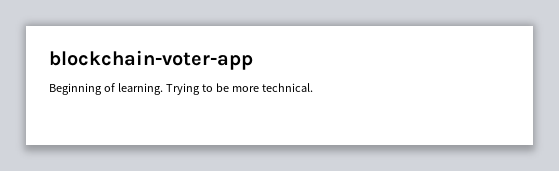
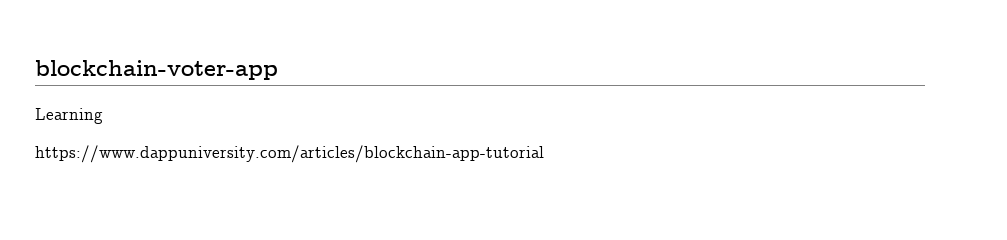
[49,83,313,95] Beginning of learning. Trying to be more technical. -> [35,108,103,124] [35,145,544,163] Learning // https://www.dappuniversity.com/articles/blockchain-app-tutorial

